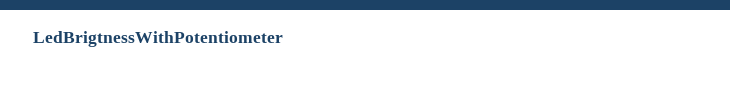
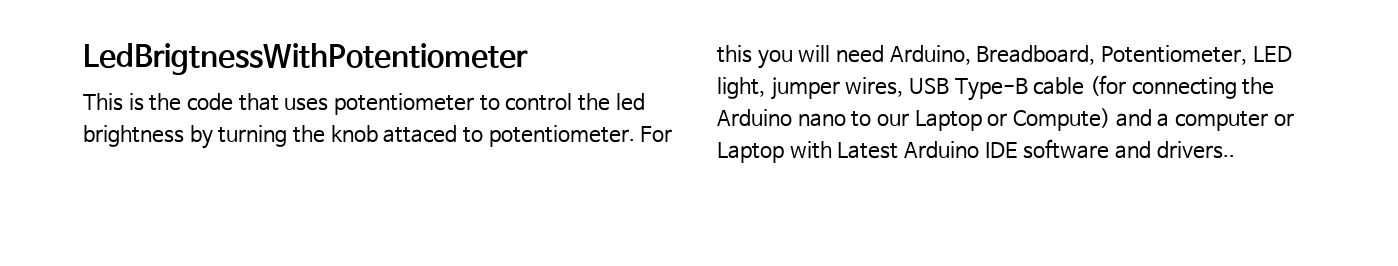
(283, 39) none -> [83,93,645,115] [83,125,673,149] [717,45,1292,69] [717,75,1275,101] [717,108,1294,131] [717,139,1235,163] // This is the code that uses potentiometer to control the led brightness by turning the knob attaced to potentiometer. For this you will need Arduino, Breadboard, Potentiometer, LED light, jumper wires, USB Type-B cable (for connecting the Arduino nano to our Laptop or Compute) and a computer or Laptop with Latest Arduino IDE software and drivers..

